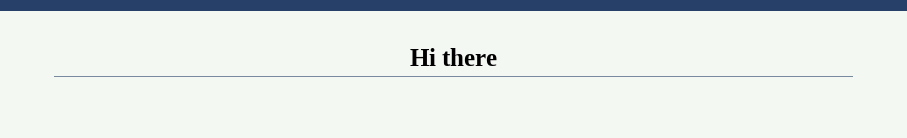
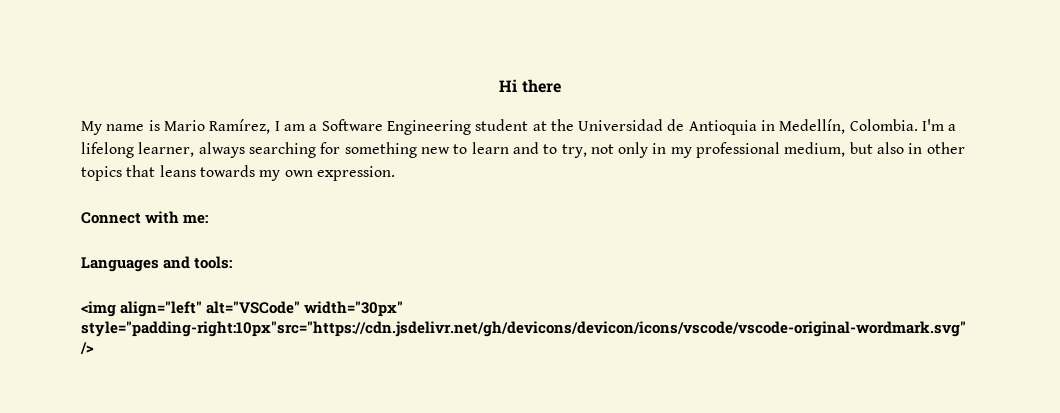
(498, 57) none -> [81,119,957,135] [81,142,965,158] [81,165,395,181] [81,211,209,224] [81,256,233,272] [81,301,404,317] [81,321,966,337] [80,342,94,354] // My name is Mario Ramírez, I am a Software Engineering student at the Universidad de Antioquia in Medellín, Colombia. I'm a lifelong learner, always searching for something new to learn and to try, not only in my professional medium, but also in other topics that leans towards my own expression. // Connect with me: // Languages and tools: // <img align="left" alt="VSCode" width="30px" style="padding-right:10px"src="https://cdn.jsdelivr.net/gh/devicons/devicon/icons/vscode/vscode-original-wordmark.svg" />

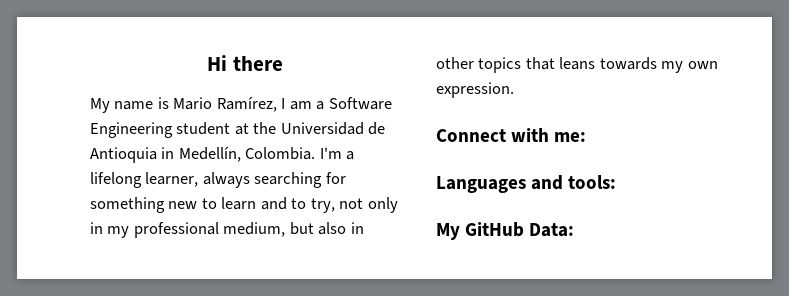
[81,301,404,317] [81,321,966,337] [80,342,94,354] <img align="left" alt="VSCode" width="30px" style="padding-right:10px"src="https://cdn.jsdelivr.net/gh/devicons/devicon/icons/vscode/vscode-original-wordmark.svg" /> -> [436,222,575,240] My GitHub Data:

